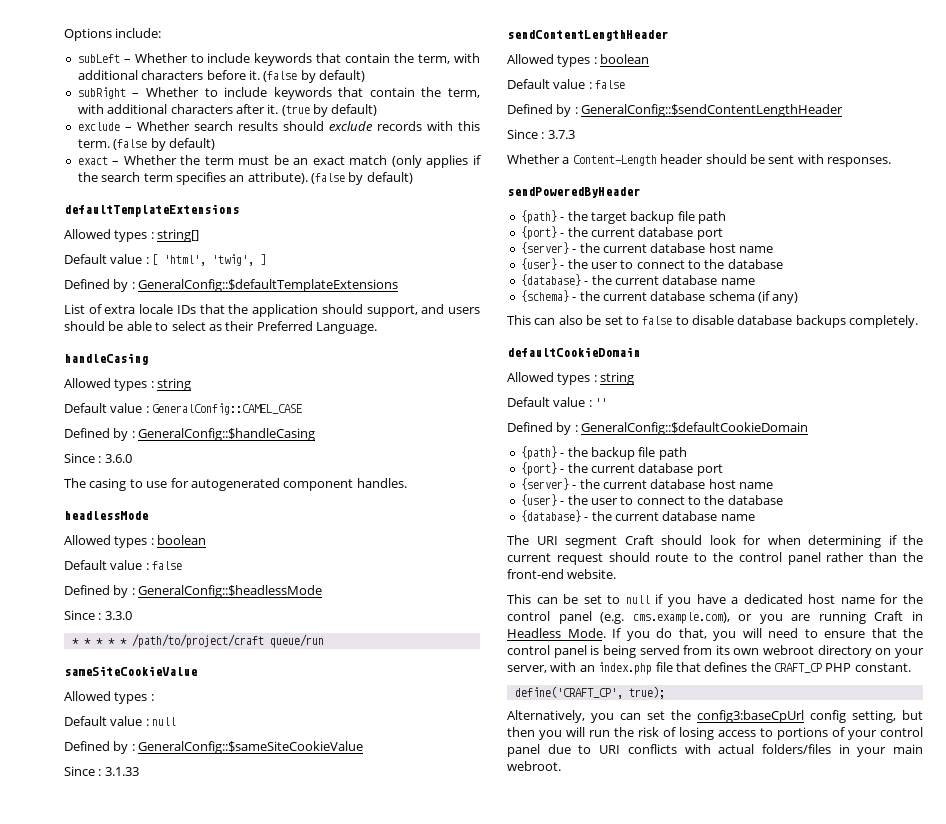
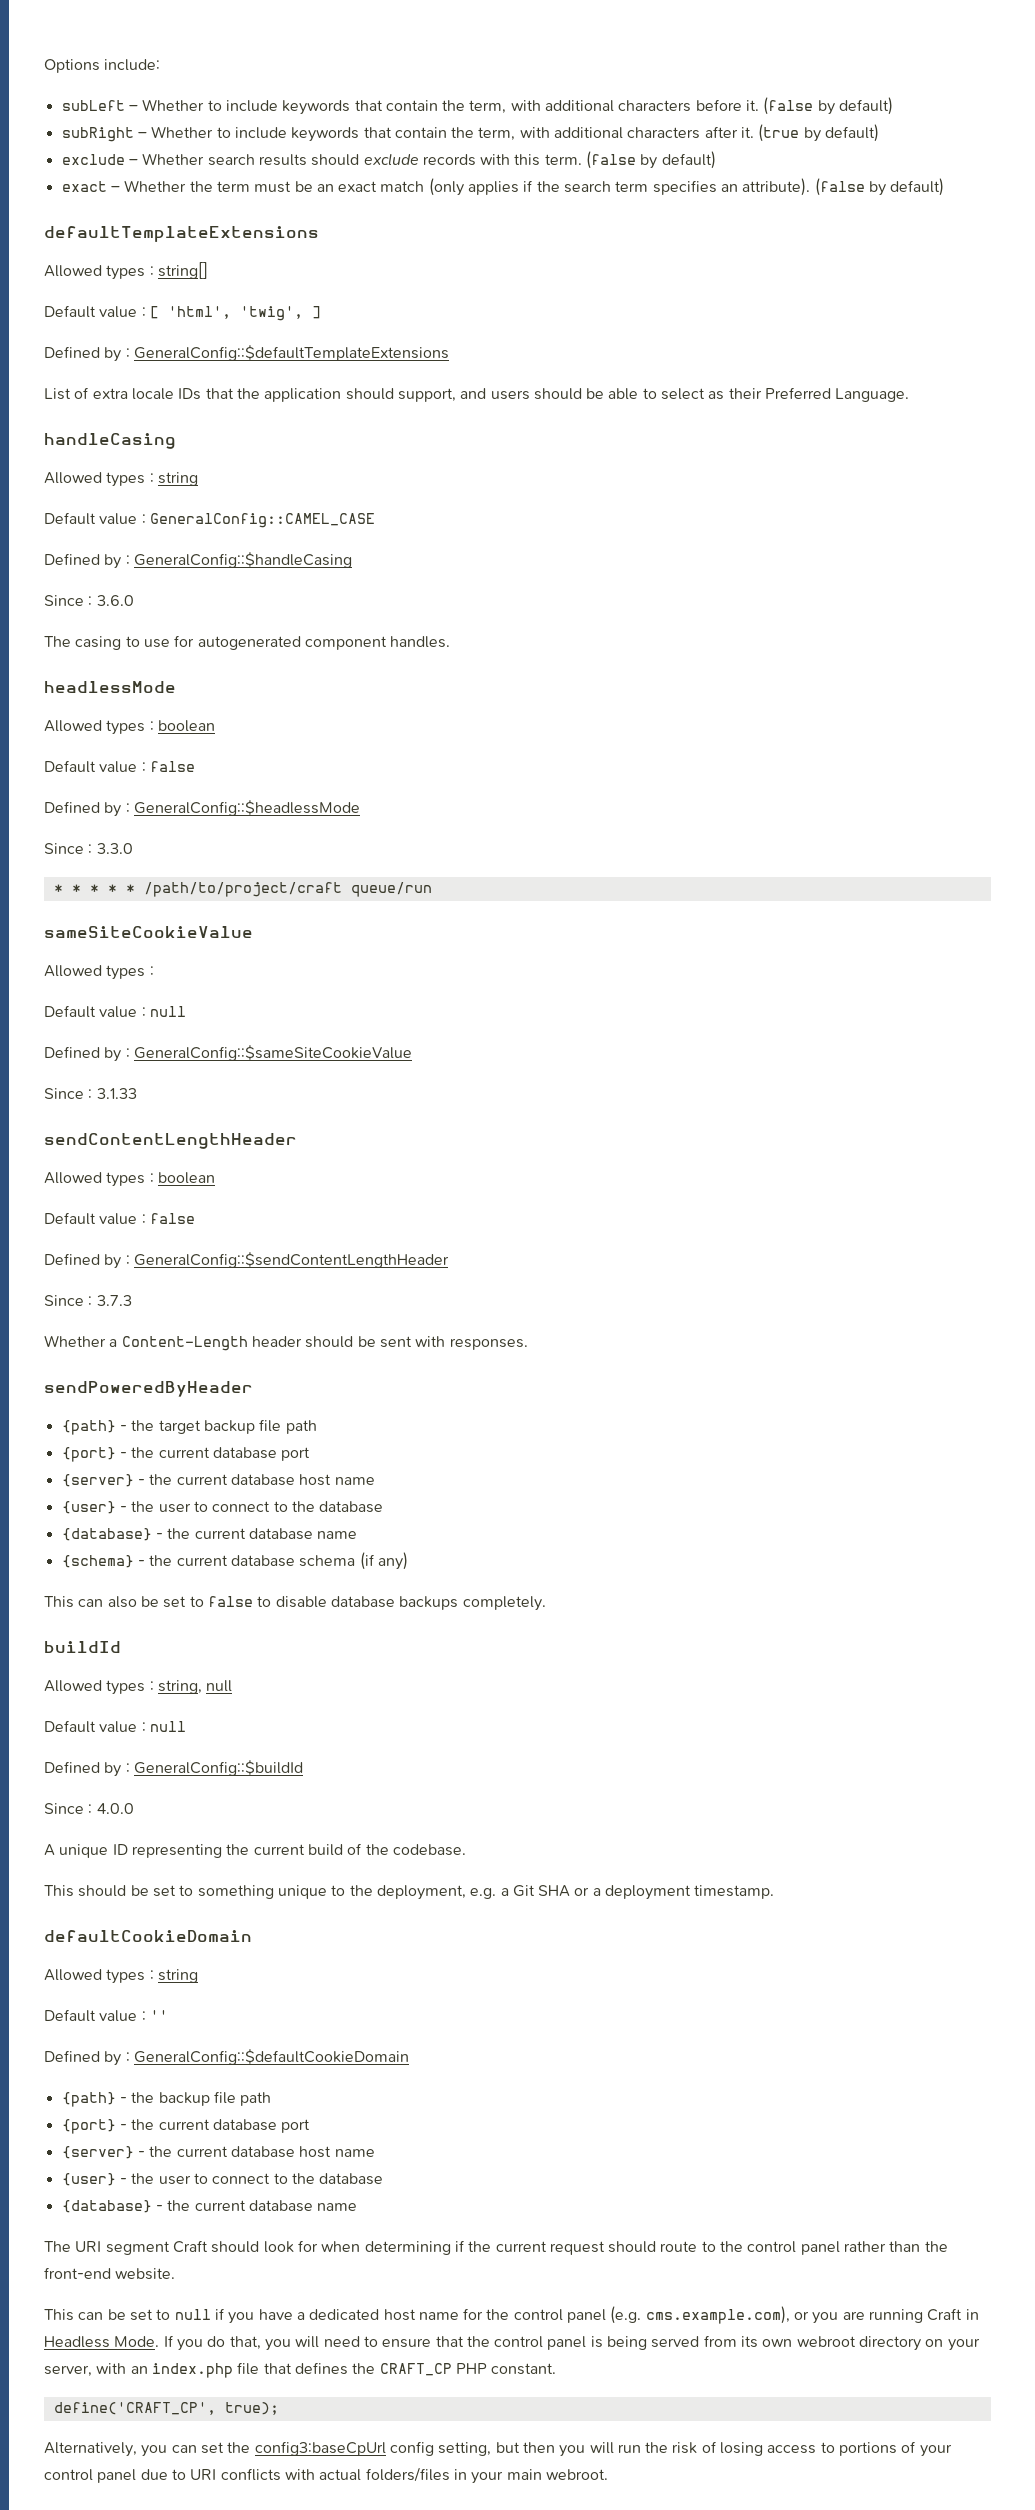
(919, 321) none -> [44,1641,121,1653] [44,1680,233,1695] [44,1720,186,1733] [44,1760,303,1777] [44,1803,134,1814] [44,1843,466,1858] [44,1885,775,1900] // buildId // Allowed types : string, null // Default value : null // Defined by : GeneralConfig::$buildId // Since : 4.0.0 // A unique ID representing the current build of the codebase. // This should be set to something unique to the deployment, e.g. a Git SHA or a deployment timestamp.

